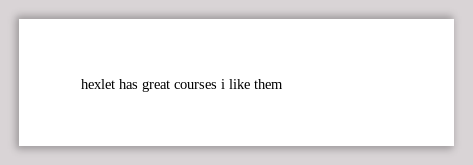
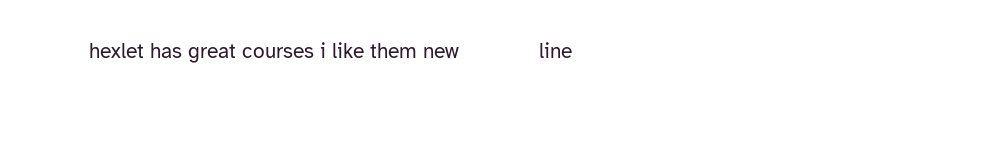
(283, 84) none -> [423,42,572,58] new line

